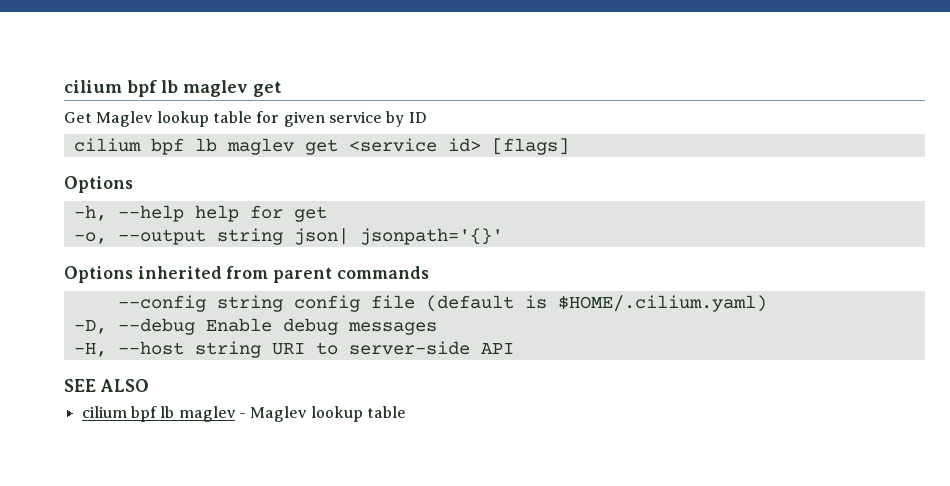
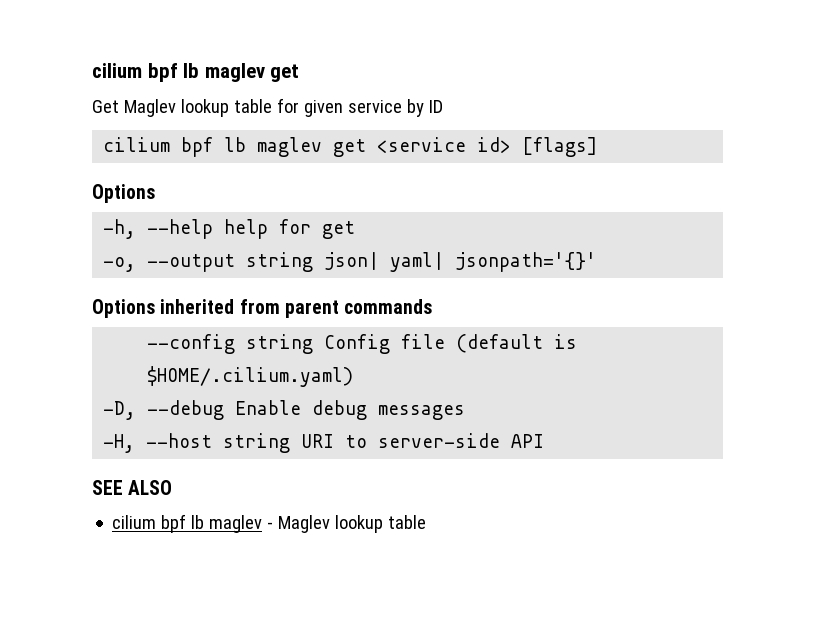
(349, 236) none -> [390,252,445,272] yaml|
[293,295,360,312] config -> [324,334,391,354] Config

